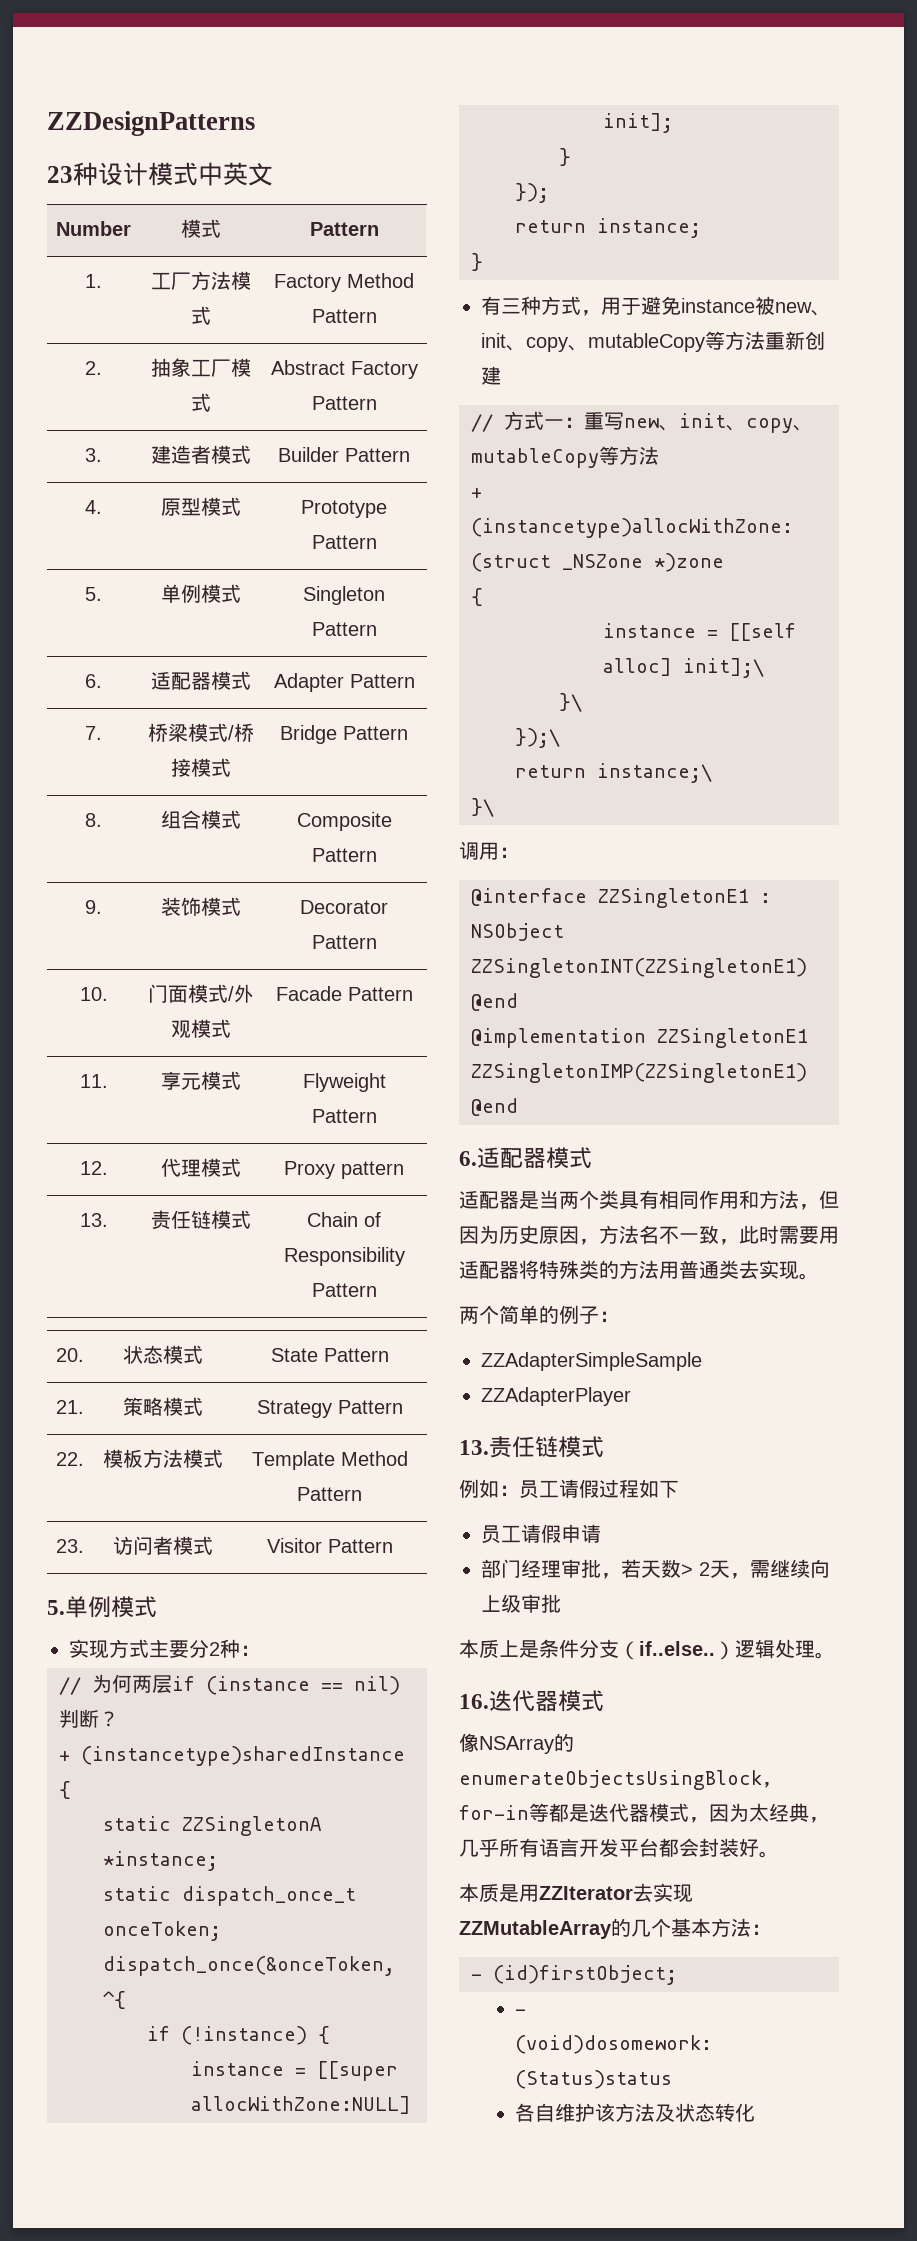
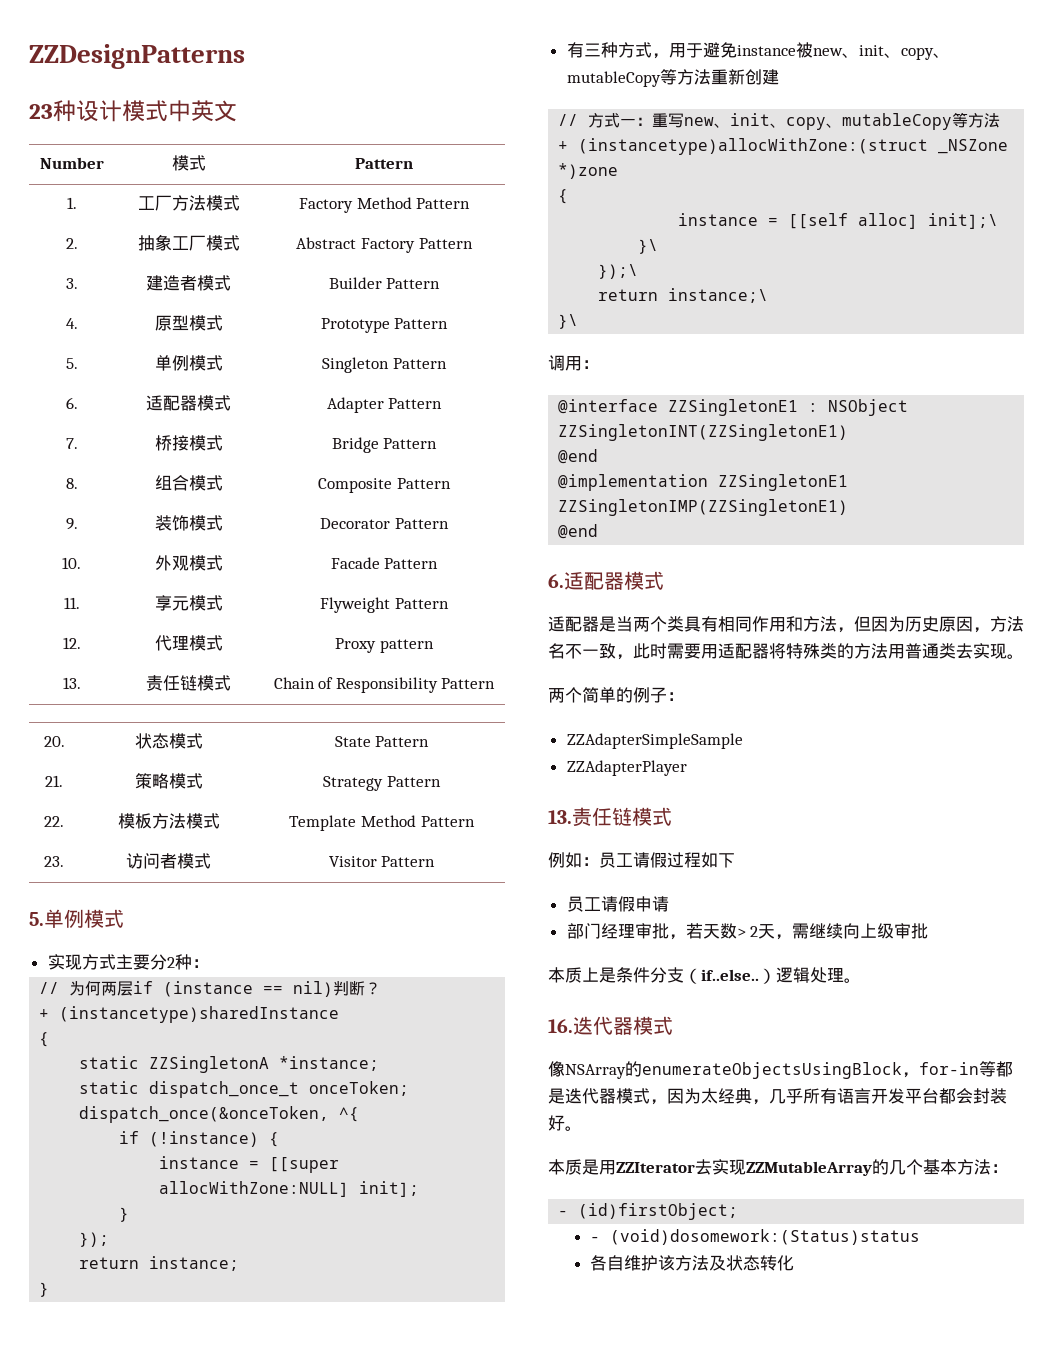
[167,723,254,742] 梁模式/桥 -> (172, 443) none
[147,984,234,1003] 门面模式/ -> (81, 563) none

